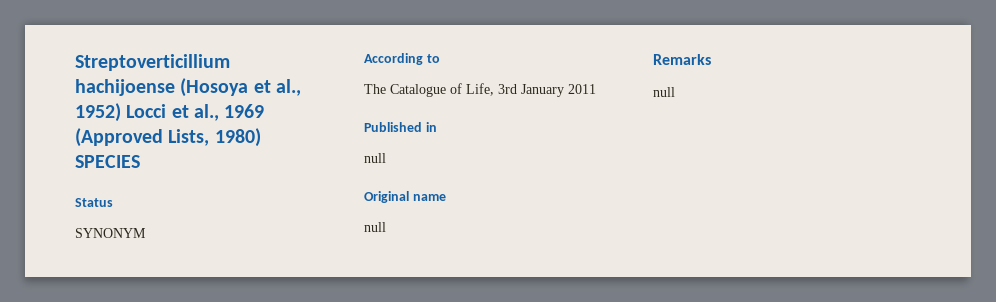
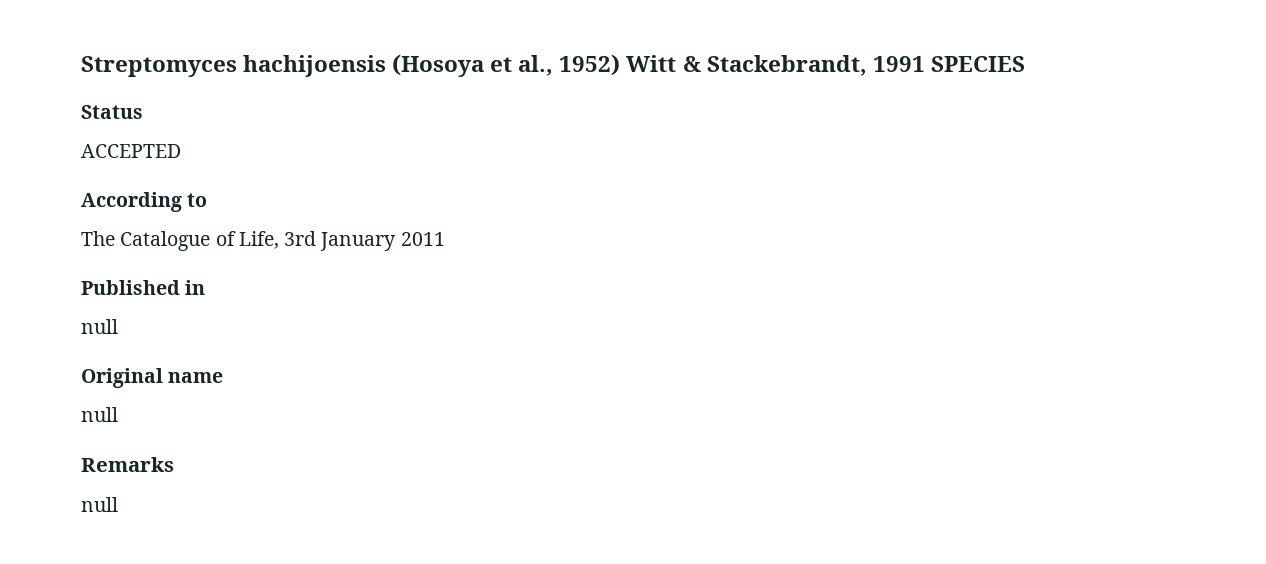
[75,54,230,71] [75,79,175,96] Streptoverticillium hachijoense -> [81,55,387,77] Streptomyces hachijoensis
[126,104,265,121] [75,128,261,147] Locci et al., 1969 (Approved Lists, 1980) -> [626,55,925,76] Witt & Stackebrandt, 1991
[75,228,146,238] SYNONYM -> [81,144,181,158] ACCEPTED

